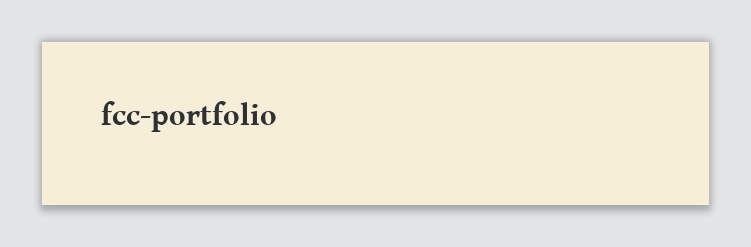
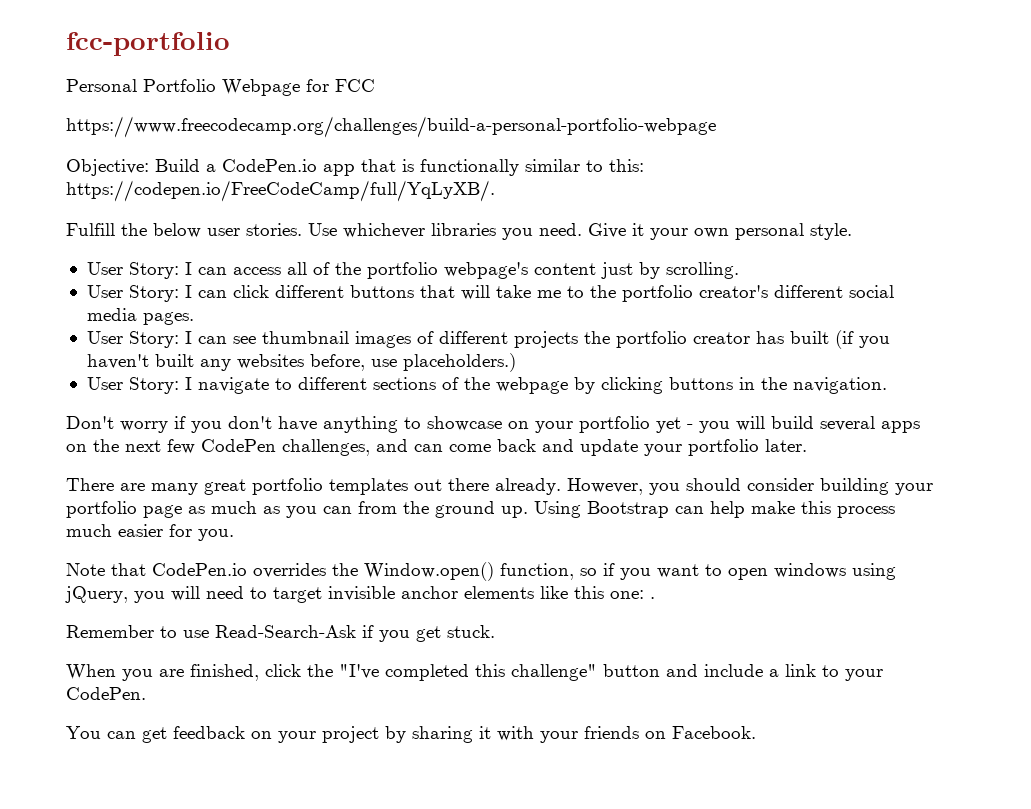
(277, 116) none -> [66,79,375,96] [66,116,716,138] [66,159,644,176] [66,180,495,202] [66,223,852,240] [86,262,739,279] [86,285,894,302] [86,308,194,325] [86,330,890,349] [86,353,516,372] [86,377,887,394] [66,416,920,433] [66,439,807,456] [66,478,933,495] [66,501,895,518] [66,524,234,541] [66,562,896,581] [65,586,655,603] [66,625,495,642] [66,664,883,681] [66,687,146,700] [66,726,756,743] // Personal Portfolio Webpage for FCC // https://www.freecodecamp.org/challenges/build-a-personal-portfolio-webpage // Objective: Build a CodePen.io app that is functionally similar to this: https://codepen.io/FreeCodeCamp/full/YqLyXB/. // Fulfill the below user stories. Use whichever libraries you need. Give it your own personal style. // User Story: I can access all of the portfolio webpage's content just by scrolling. // User Story: I can click different buttons that will take me to the portfolio creator's different social media pages. // User Story: I can see thumbnail images of different projects the portfolio creator has built (if you haven't built any websites before, use placeholders.) // User Story: I navigate to different sections of the webpage by clicking buttons in the navigation. // Don't worry if you don't have anything to showcase on your portfolio yet - you will build several apps on the next few CodePen challenges, and can come back and update your portfolio later. // There are many great portfolio templates out there already. However, you should consider building your portfolio page as much as you can from the ground up. Using Bootstrap can help make this process much easier for you. // Note that CodePen.io overrides the Window.open() function, so if you want to open windows using jQuery, you will need to target invisible anchor elements like this one: . // Remember to use Read-Search-Ask if you get stuck. // When you are finished, click the "I've completed this challenge" button and include a link to your CodePen. // You can get feedback on your project by sharing it with your friends on Facebook.

